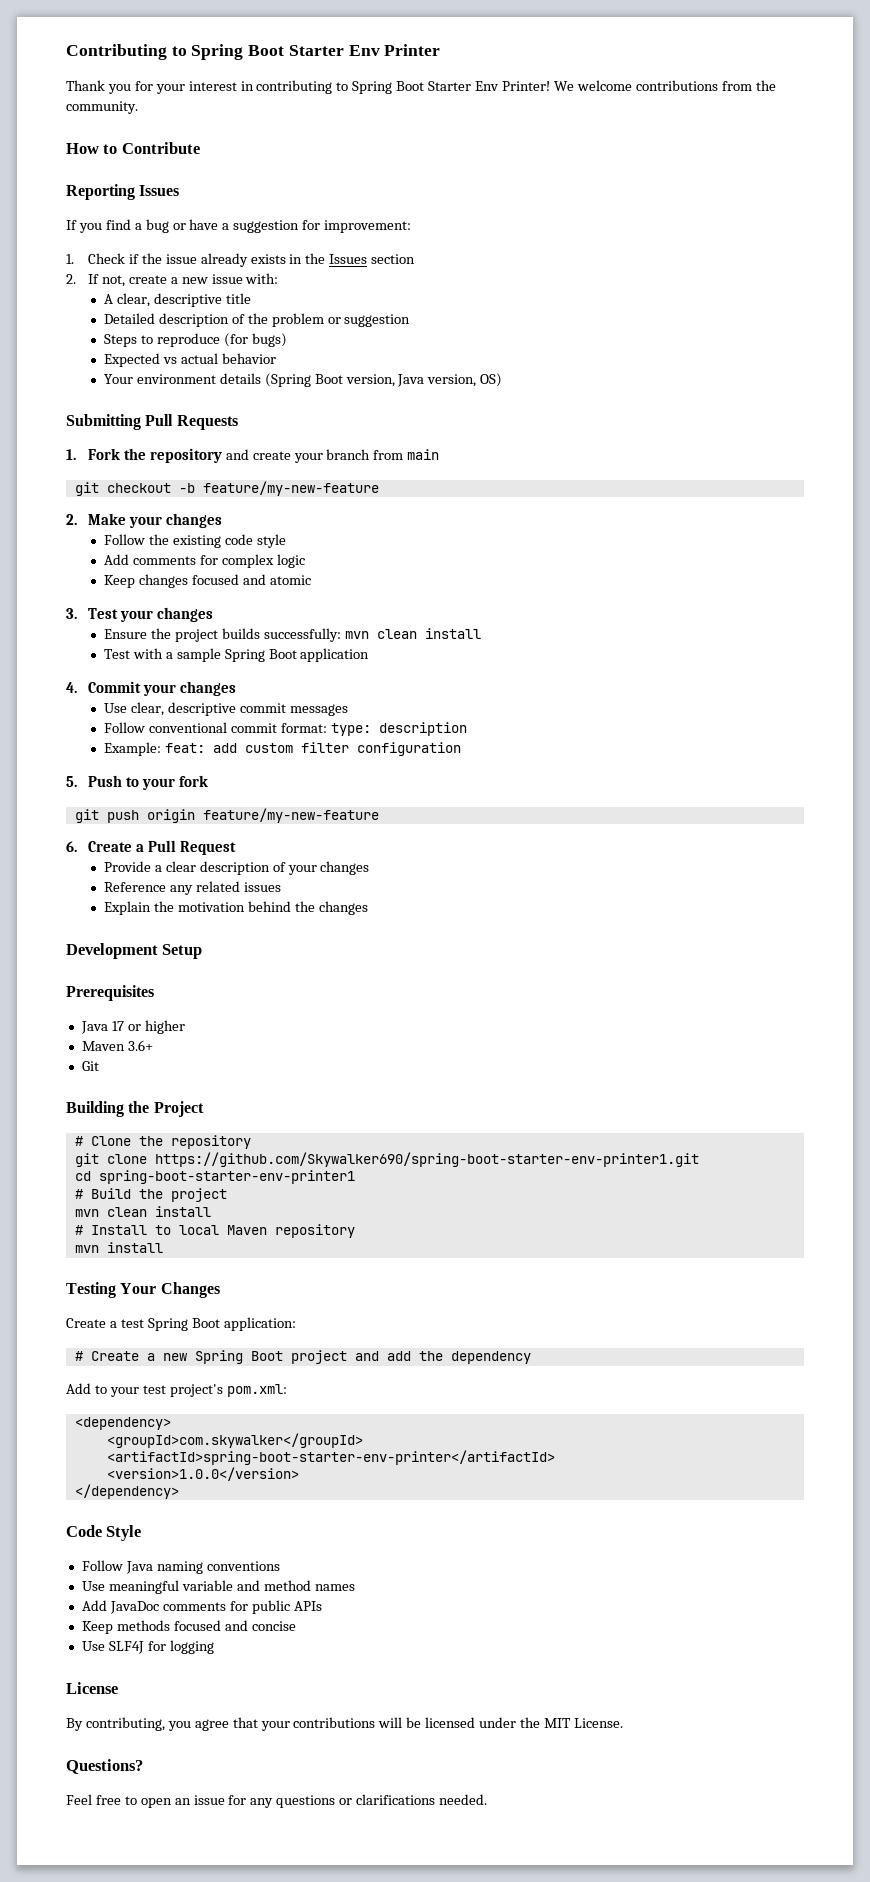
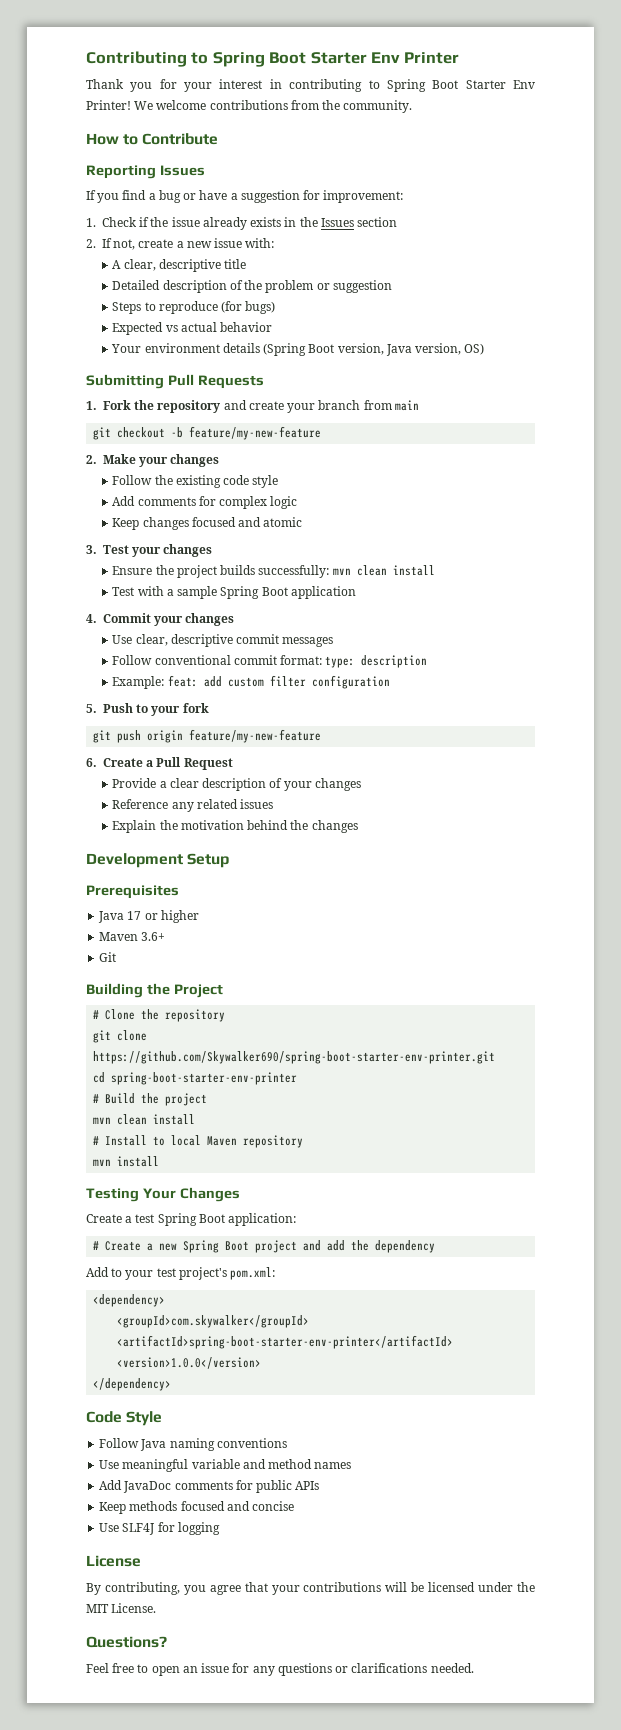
[154,1152,699,1167] https://github.com/Skywalker690/spring-boot-starter-env-printer1.git -> [93,1051,496,1064] https://github.com/Skywalker690/spring-boot-starter-env-printer.git
[98,1170,355,1184] spring-boot-starter-env-printer1 -> [111,1072,298,1085] spring-boot-starter-env-printer

